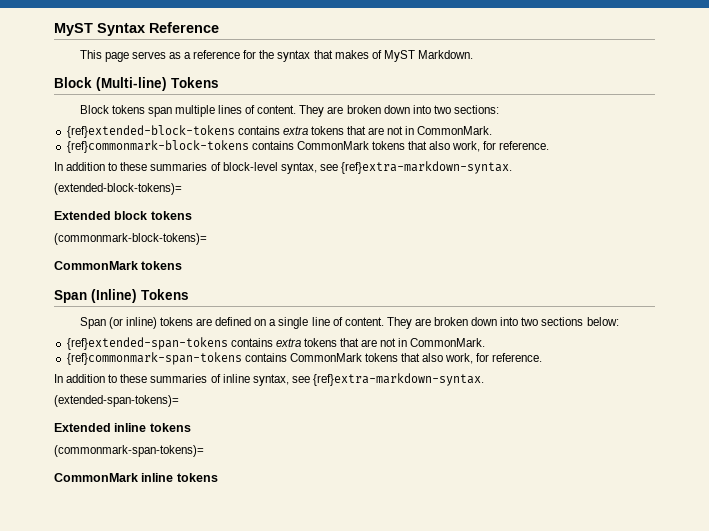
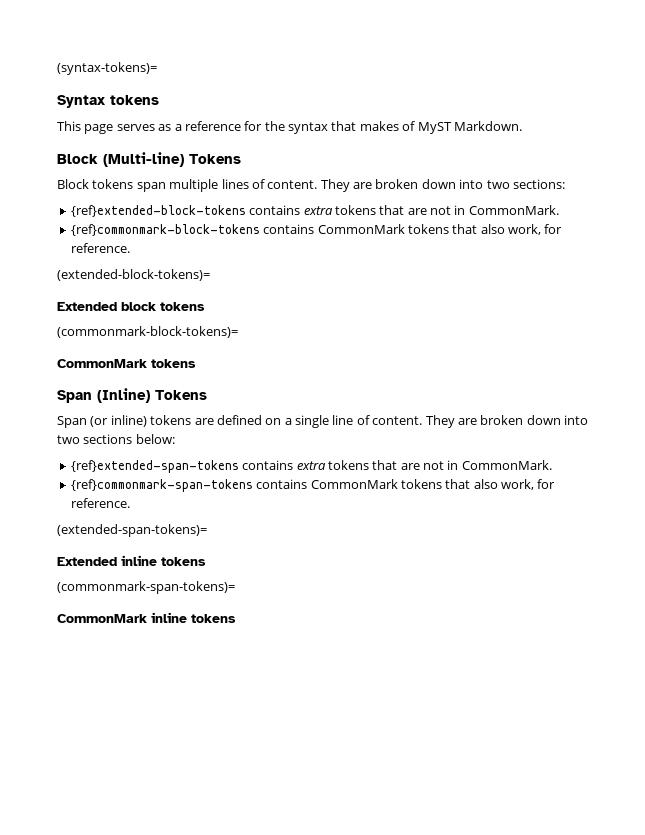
[54,22,219,36] MyST Syntax Reference -> [57,62,157,75] [57,95,159,108] (syntax-tokens)= // Syntax tokens
[54,161,512,174] // In addition to these summaries of block-level syntax, see {ref}extra-markdown-syntax. -> (130, 248) none
[54,373,484,386] // In addition to these summaries of inline syntax, see {ref}extra-markdown-syntax. -> (130, 503) none

